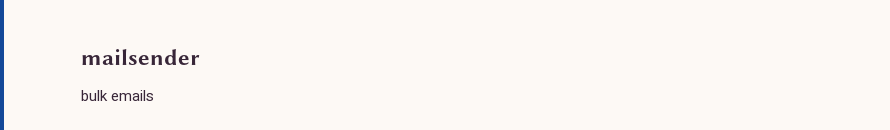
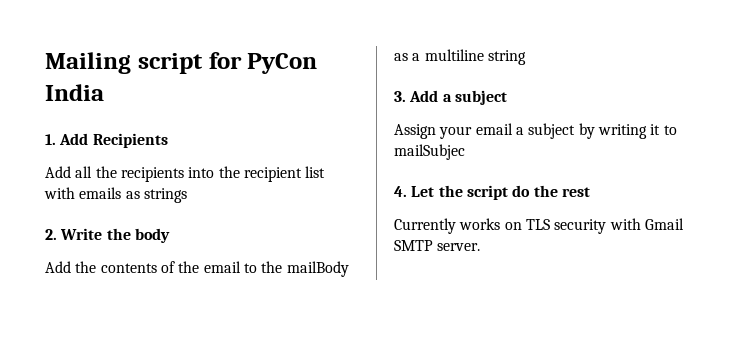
[81,49,200,65] [81,90,155,101] mailsender // bulk emails -> [45,52,318,74] [45,84,104,101] [45,133,168,148] [45,166,326,182] [44,187,187,203] [45,228,170,243] [45,261,349,277] [394,49,526,65] [394,90,507,105] [394,123,677,139] [394,144,465,160] [394,185,590,200] [394,218,684,234] [394,240,481,251] Mailing script for PyCon India // 1. Add Recipients // Add all the recipients into the recipient list with emails as strings // 2. Write the body // Add the contents of the email to the mailBody as a multiline string // 3. Add a subject // Assign your email a subject by writing it to mailSubjec // 4. Let the script do the rest // Currently works on TLS security with Gmail SMTP server.

